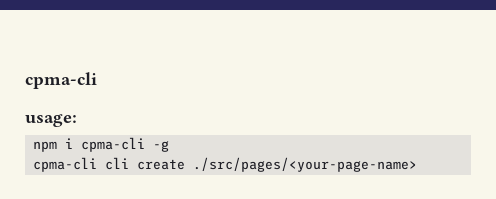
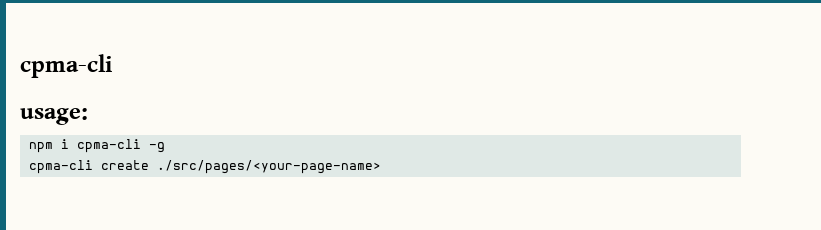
[105,157,130,170] cli -> (94, 167) none

